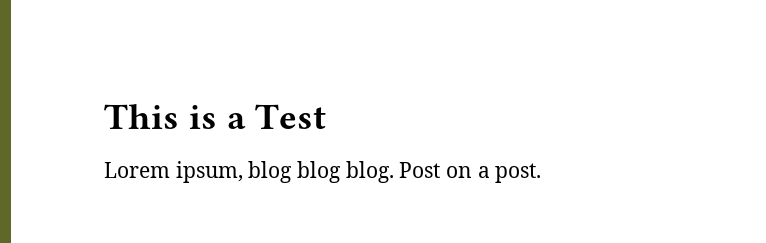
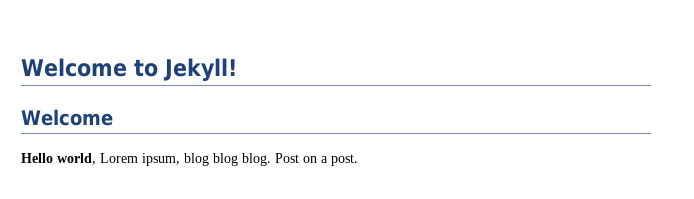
[104,104,326,129] This is a Test // -> [21,58,237,81] [21,109,113,126] [21,153,96,165] Welcome to Jekyll! // Welcome // Hello world,

